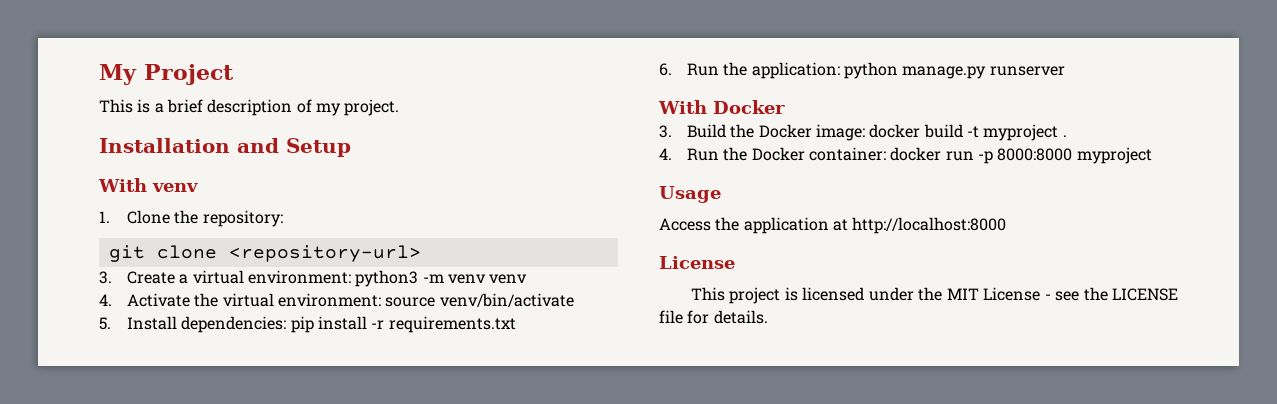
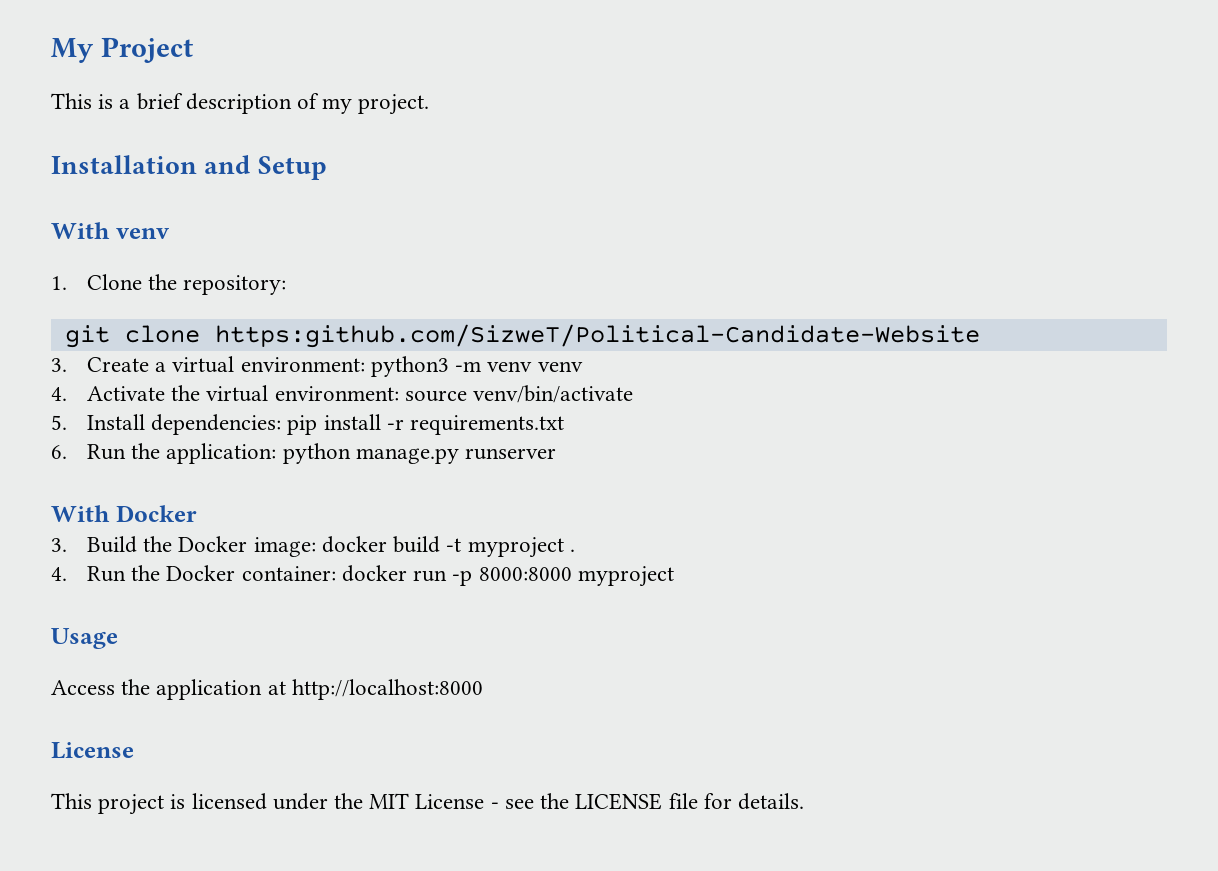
[228,245,421,262] <repository-url> -> [214,324,980,348] https:github.com/SizweT/Political-Candidate-Website

